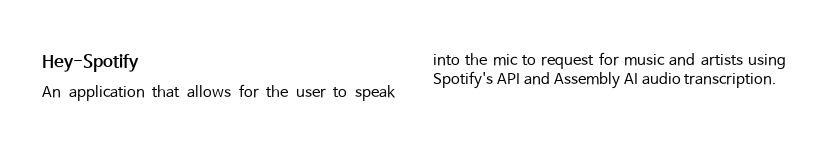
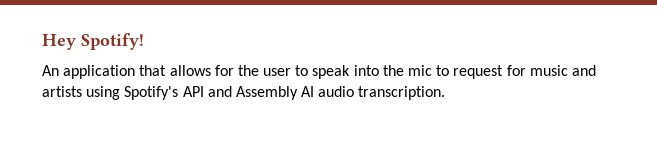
[42,54,139,72] Hey-Spotify -> [42,33,144,50] Hey Spotify!

